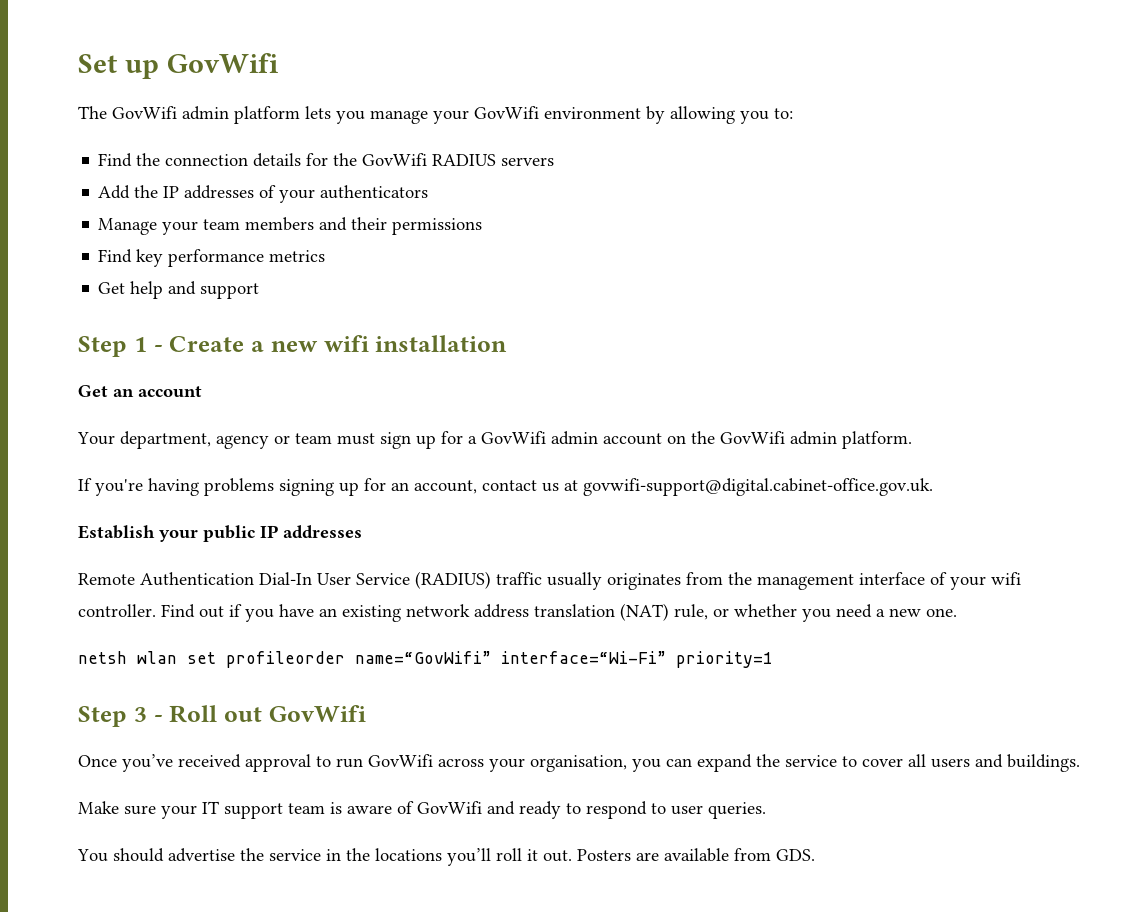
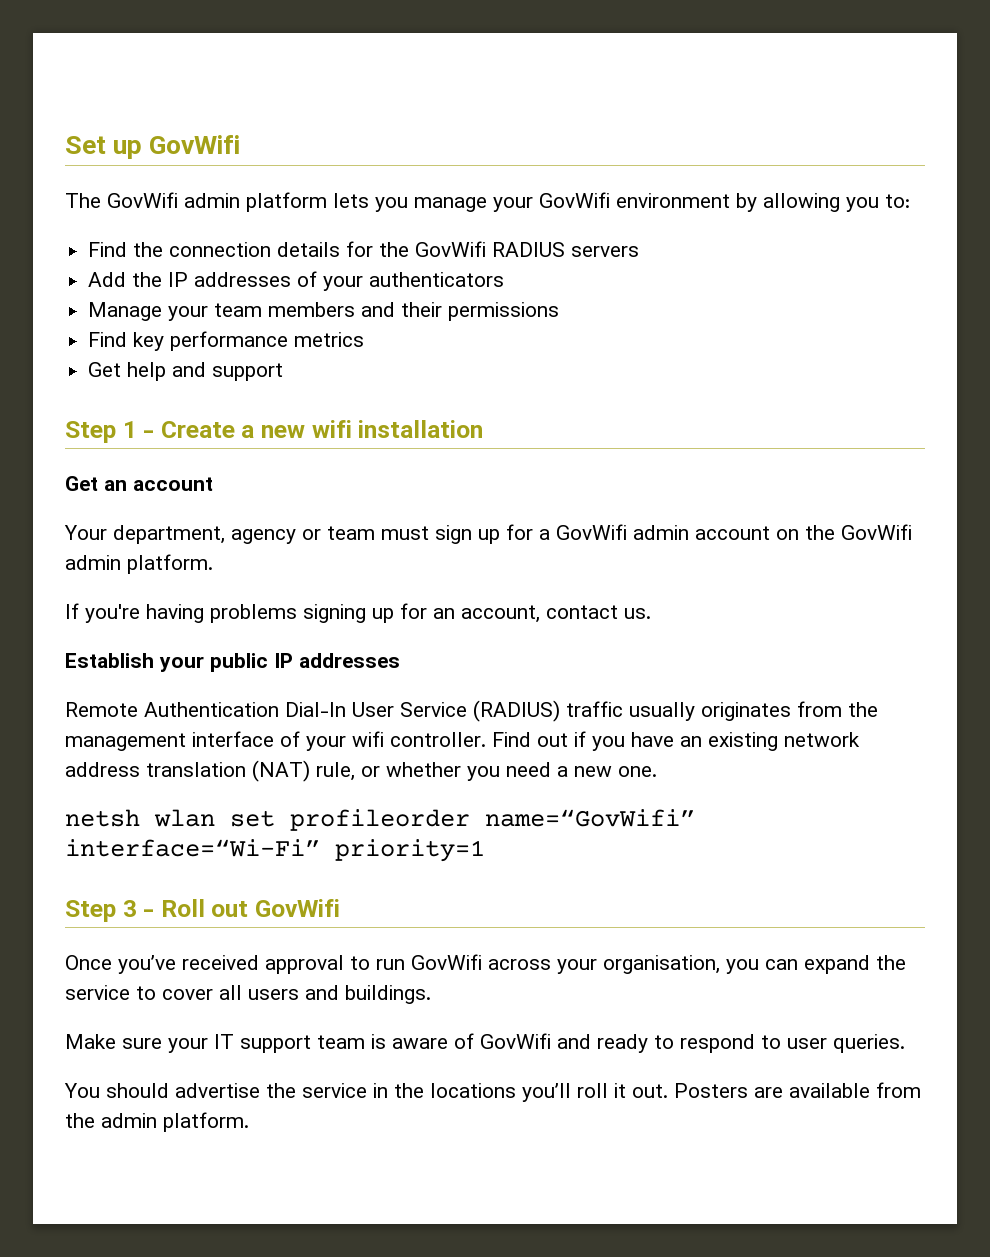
[542,478,933,496] us at govwifi-support@digital.cabinet-office.gov.uk. -> [624,608,651,619] us.
[776,849,815,861] GDS. -> [65,1112,249,1132] the admin platform.

